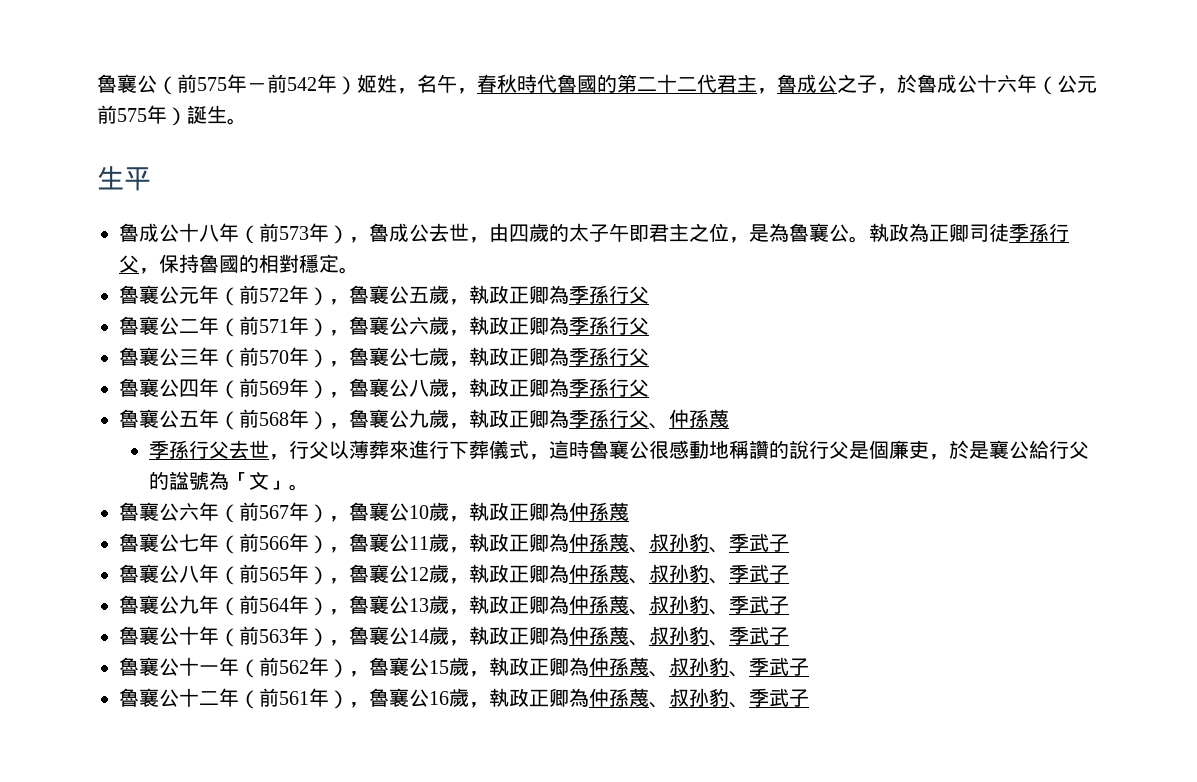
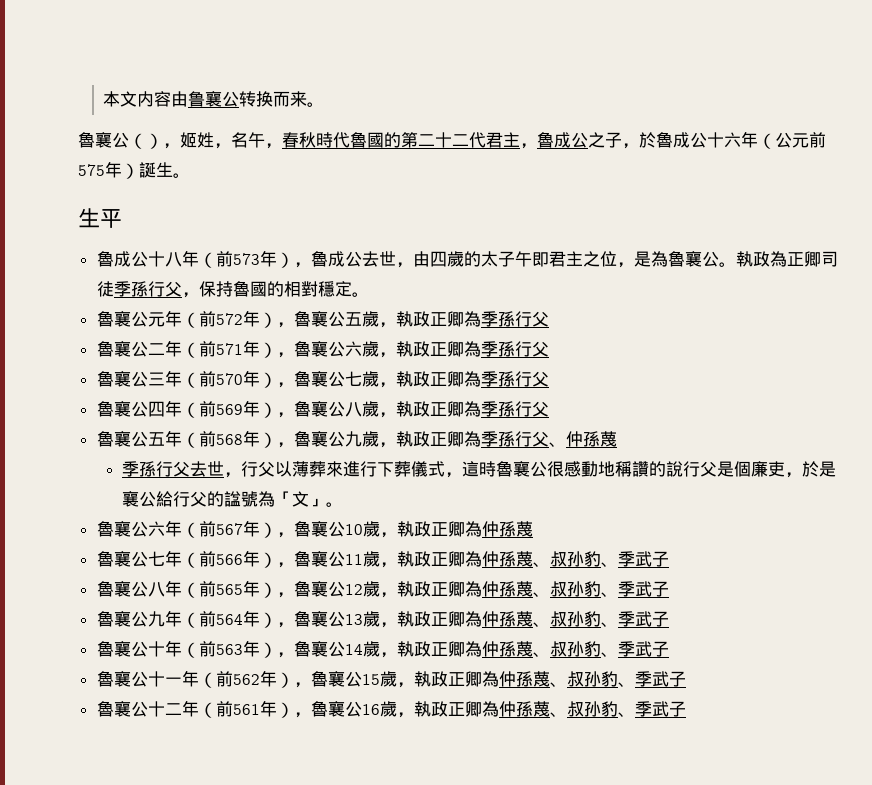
[97,74,357,95] 魯襄公（前575年－前542年） -> [103,91,325,107] [78,132,180,149] 本文内容由鲁襄公转换而来。 // 魯襄公（），

